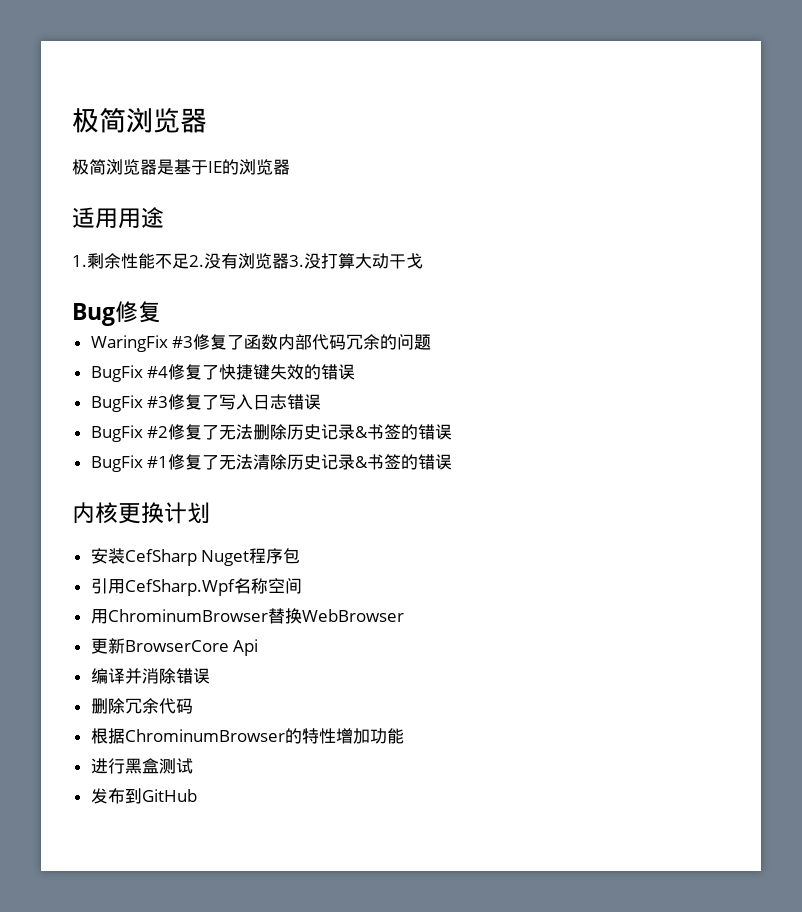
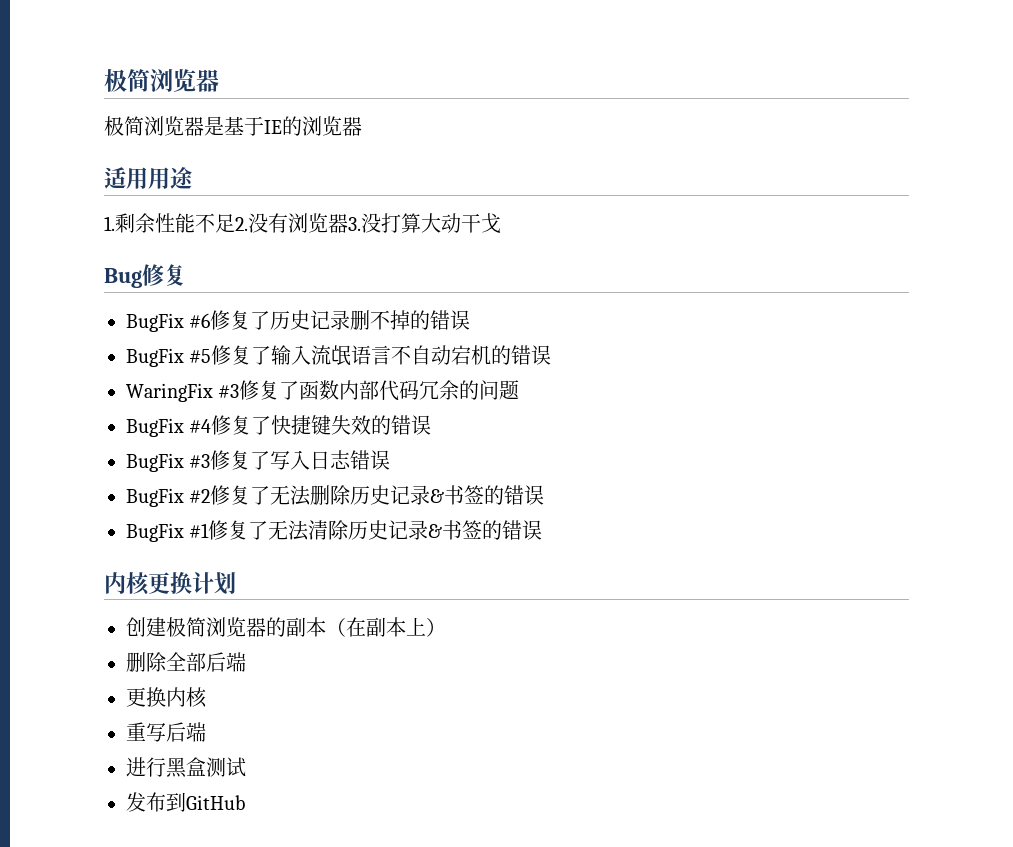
(161, 312) none -> [126,310,471,332] [126,345,552,367] // BugFix #6修复了历史记录删不掉的错误 // BugFix #5修复了输入流氓语言不自动宕机的错误
[90,548,301,566] [90,578,302,596] [90,608,404,624] [90,638,259,656] [90,668,210,684] [90,698,193,714] [90,728,404,744] 安装CefSharp Nuget程序包 // 引用CefSharp.Wpf名称空间 // 用ChrominumBrowser替换WebBrowser // 更新BrowserCore Api // 编译并消除错误 // 删除冗余代码 // 根据ChrominumBrowser的特性增加功能 -> [126,617,446,637] [126,652,246,672] [126,687,207,708] [126,722,206,742] 创建极简浏览器的副本（在副本上） // 删除全部后端 // 更换内核 // 重写后端

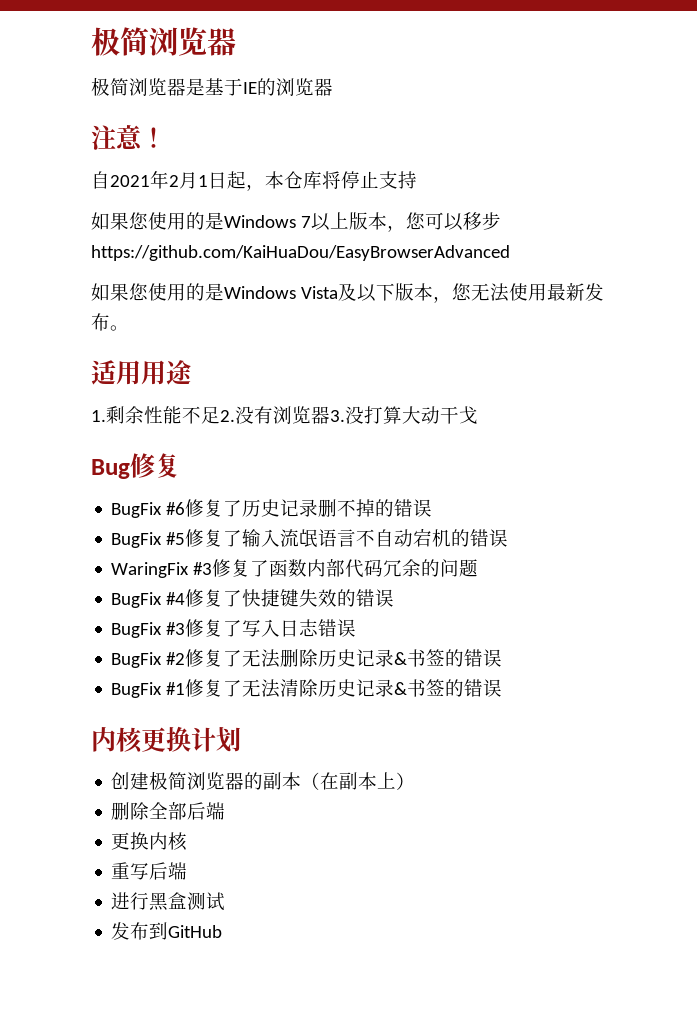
(362, 126) none -> [91,125,166,150] [91,170,417,191] [91,212,501,232] [91,245,510,261] [91,283,604,303] [91,313,129,331] // 注意！ // 自2021年2月1日起，本仓库将停止支持 // 如果您使用的是Windows 7以上版本，您可以移步https://github.com/KaiHuaDou/EasyBrowserAdvanced // 如果您使用的是Windows Vista及以下版本，您无法使用最新发布。

